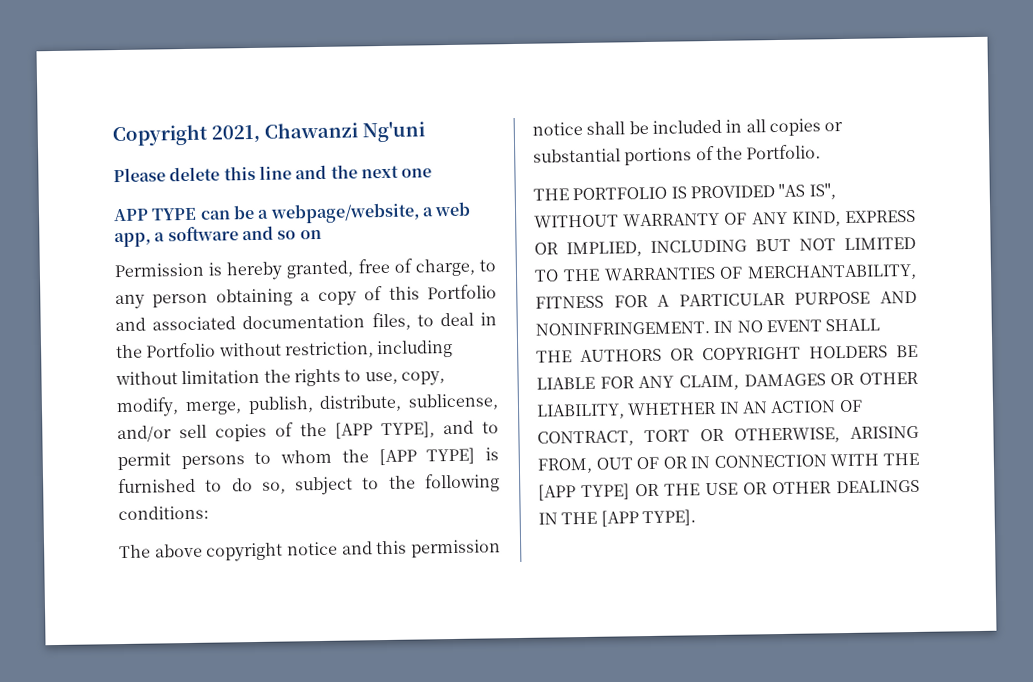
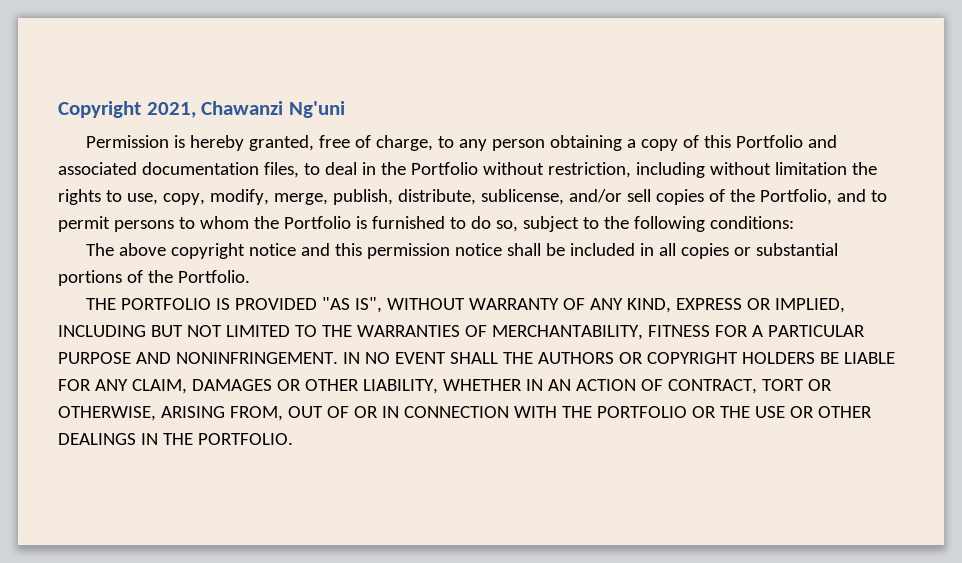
[113,164,433,183] [113,201,472,224] [114,225,322,248] // Please delete this line and the next one // APP TYPE can be a webpage/website, a web app, a software and so on -> (345, 109) none
[335,421,435,439] [APP TYPE], -> [759,189,832,205] Portfolio,
[378,447,476,466] [APP TYPE] -> [283,216,351,229] Portfolio
[538,483,630,501] [APP TYPE] -> [596,406,687,418] PORTFOLIO
[600,509,696,527] [APP TYPE]. -> [197,433,293,445] PORTFOLIO.

